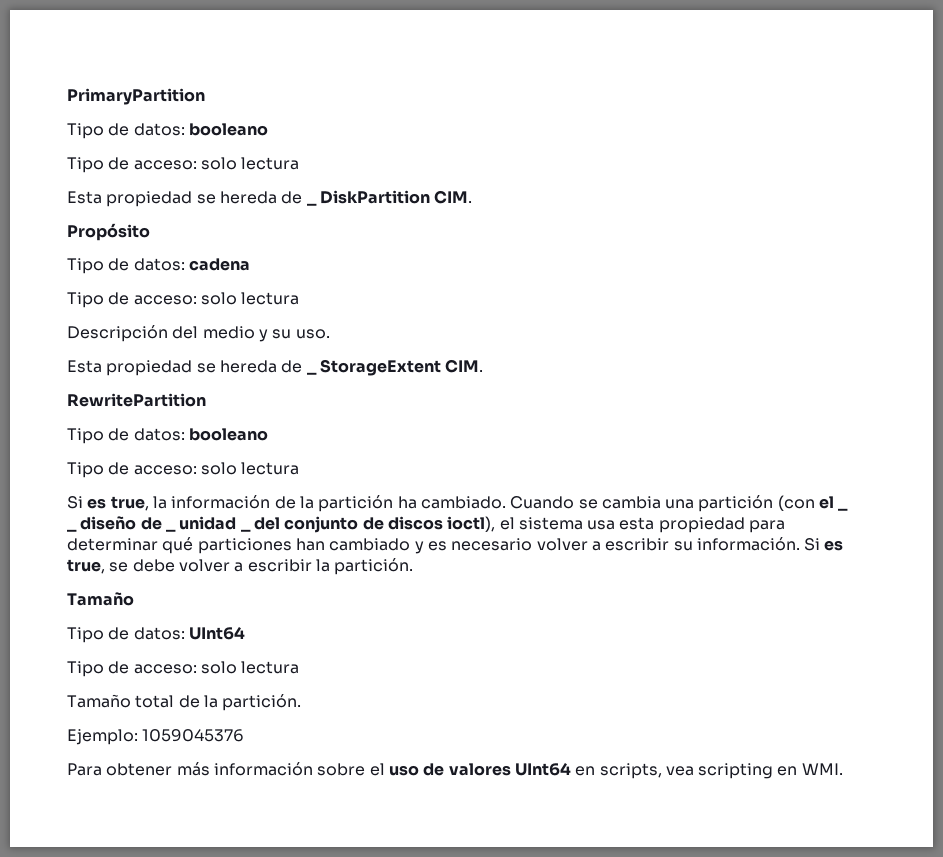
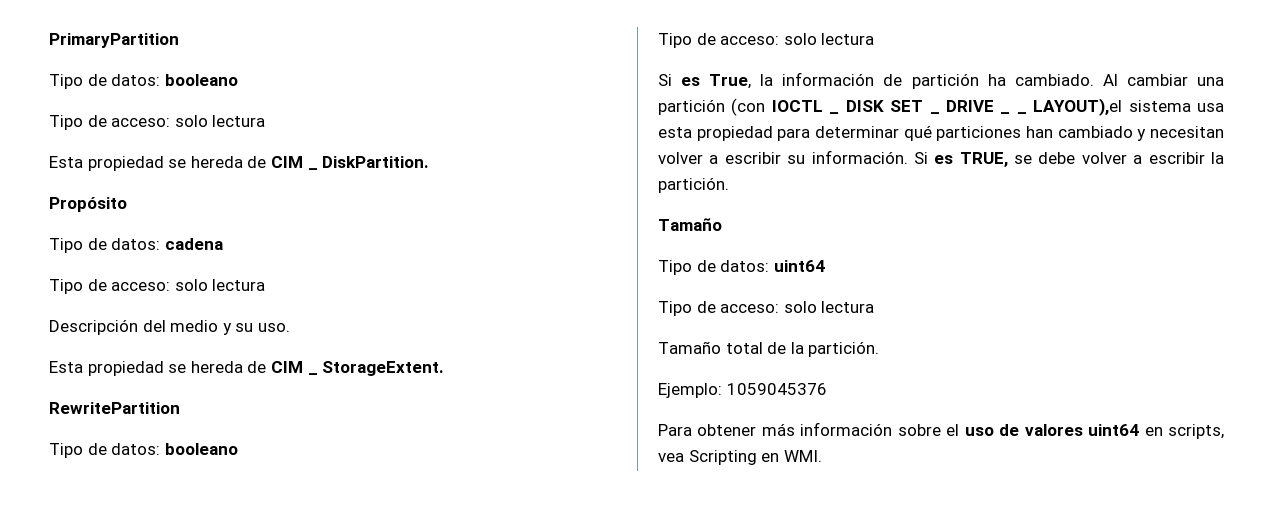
[306,190,473,206] _ DiskPartition CIM. -> [270,156,303,168] [307,168,318,170] [322,156,430,168] CIM _ DiskPartition.
[306,359,484,376] _ StorageExtent CIM. -> [270,361,303,373] [307,361,445,376] CIM _ StorageExtent.
[110,496,149,511] true, -> [709,74,752,89] True,
[299,496,314,509] la -> (903, 80) none
[510,495,849,512] [67,516,515,533] Cuando se cambia una partición (con el _ _ diseño de _ unidad _ del conjunto de discos ioctl), el -> [1102,74,1224,86] [658,98,823,116] [829,112,840,114] [845,100,924,112] [929,112,940,114] [945,100,994,112] [1000,98,1123,116] Al cambiar una partición (con IOCTL _ DISK SET _ DRIVE _ _ LAYOUT),el
[427,538,533,551] es necesario -> [1150,126,1224,138] necesitan
[67,559,105,574] true, -> [959,152,1008,167] TRUE,
[188,626,245,640] UInt64 -> [773,260,825,272] uint64
[514,762,571,776] UInt64 -> [1088,424,1140,436] uint64
[698,763,774,779] scripting -> [688,450,757,465] Scripting

